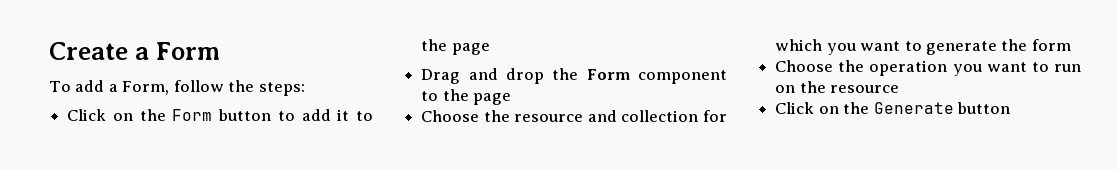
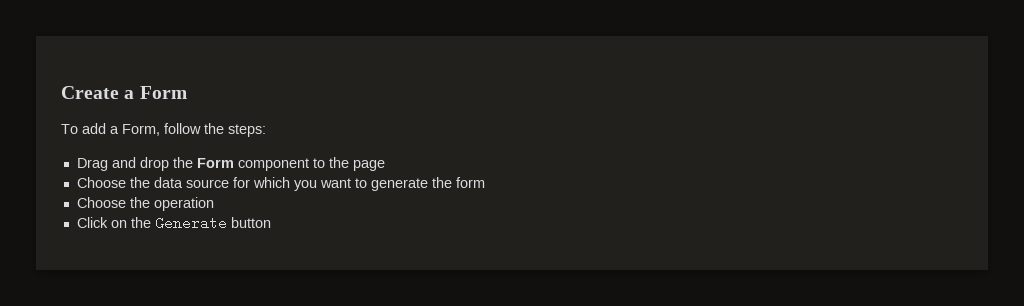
[67,109,373,121] [421,39,490,55] // Click on the Form button to add it to the page -> (266, 130) none
[514,110,699,122] resource and collection -> [153,177,229,188] data source
[952,62,1081,76] [775,81,900,93] you want to run on the resource -> (214, 204) none

